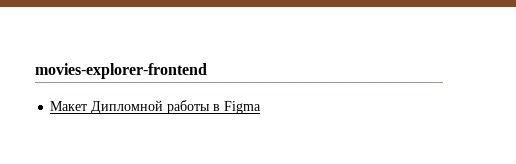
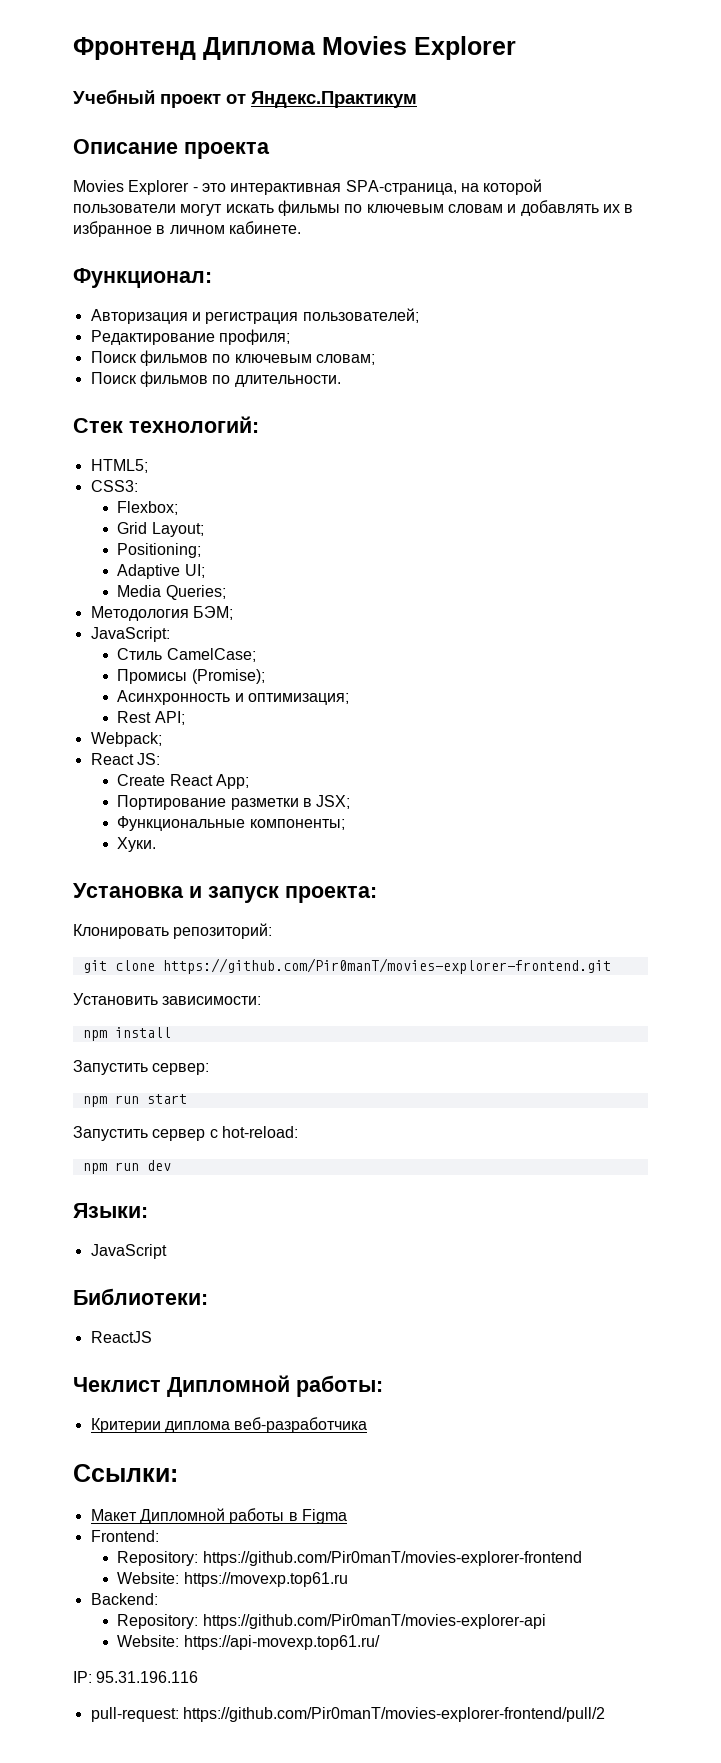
[35,63,207,79] movies-explorer-frontend -> [73,36,516,60] [73,89,417,108] [73,139,270,159] [73,179,543,195] [73,200,634,216] [73,221,301,237] [73,268,212,288] [90,308,419,324] [90,329,290,345] [90,350,375,366] [90,371,341,387] [73,416,259,433] [90,459,148,473] [90,480,138,492] [117,501,179,515] [117,522,204,537] [117,543,202,558] [117,564,205,579] [117,585,226,600] [90,606,233,621] [90,627,170,642] [117,648,256,662] [117,669,265,684] [117,690,349,705] [117,711,185,725] [90,732,162,747] [90,753,160,765] [117,774,249,789] [117,795,351,810] [117,816,345,831] [117,837,157,852] [73,883,377,903] [73,923,273,939] [82,958,611,974] [73,993,262,1005] [82,1027,171,1041] [73,1060,210,1075] [82,1094,187,1107] [73,1126,298,1141] [82,1160,171,1174] [73,1203,148,1218] [90,1244,167,1259] [73,1288,208,1305] [90,1331,152,1343] [73,1375,383,1397] [90,1417,368,1433] [73,1464,178,1482] Фронтенд Диплома Movies Explorer // Учебный проект от Яндекс.Практикум // Описание проекта // Movies Explorer - это интерактивная SPA-страница, на которой пользователи могут искать фильмы по ключевым словам и добавлять их в избранное в личном кабинете. // Функционал: // Авторизация и регистрация пользователей; // Редактирование профиля; // Поиск фильмов по ключевым словам; // Поиск фильмов по длительности. // Стек технологий: // HTML5; // CSS3: // Flexbox; // Grid Layout; // Positioning; // Adaptive UI; // Media Queries; // Методология БЭМ; // JavaScript: // Стиль CamelCase; // Промисы (Promise); // Асинхронность и оптимизация; // Rest API; // Webpack; // React JS: // Create React App; // Портирование разметки в JSX; // Функциональные компоненты; // Хуки. // Установка и запуск проекта: // Клонировать репозиторий: // git clone https://github.com/Pir0manT/movies-explorer-frontend.git // Установить зависимости: // npm install // Запустить сервер: // npm run start // Запустить сервер с hot-reload: // npm run dev // Языки: // JavaScript // Библиотеки: // ReactJS // Чеклист Дипломной работы: // Критерии диплома веб-разработчика // Ссылки:
(262, 107) none -> [90,1530,159,1542] [117,1551,582,1566] [117,1572,348,1587] [90,1593,158,1605] [117,1614,546,1629] [117,1635,380,1650] [73,1671,199,1683] [90,1707,605,1722] // Frontend: // Repository: https://github.com/Pir0manT/movies-explorer-frontend // Website: https://movexp.top61.ru // Backend: // Repository: https://github.com/Pir0manT/movies-explorer-api // Website: https://api-movexp.top61.ru/ // IP: 95.31.196.116 // pull-request: https://github.com/Pir0manT/movies-explorer-frontend/pull/2

